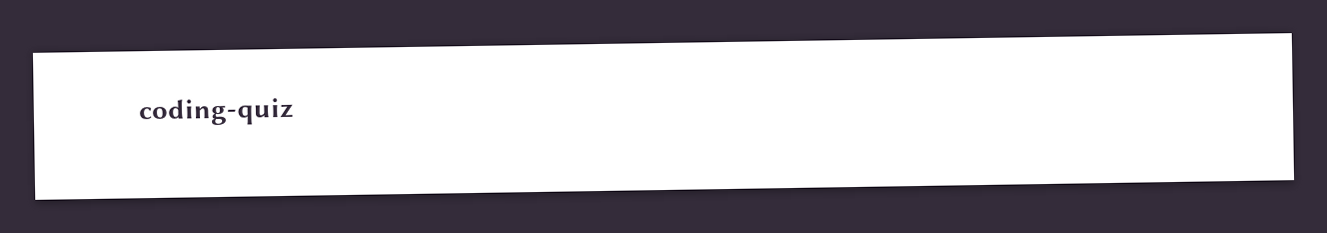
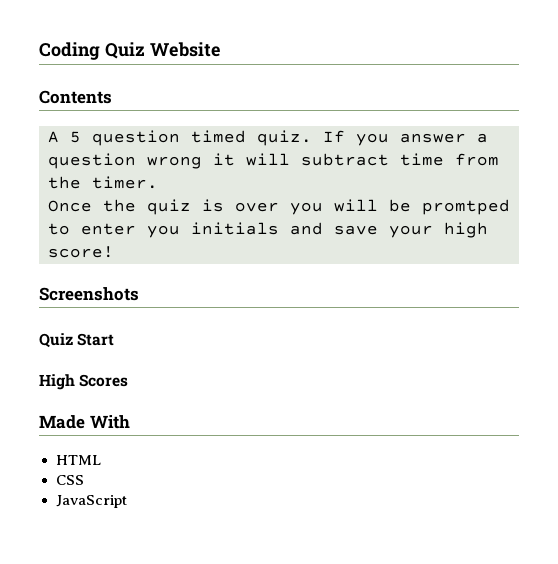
[138,97,295,127] coding-quiz -> [39,42,221,60] [39,90,112,104] [48,130,488,146] [48,153,499,169] [48,176,158,189] [48,199,510,215] [48,222,488,238] [48,246,114,258] [39,287,139,301] [39,333,115,348] [39,374,129,390] [39,415,130,429] [55,455,101,465] [55,475,84,485] [55,495,127,508] Coding Quiz Website // Contents // A 5 question timed quiz. If you answer a question wrong it will subtract time from the timer. // Once the quiz is over you will be promtped to enter you initials and save your high score! // Screenshots // Quiz Start // High Scores // Made With // HTML // CSS // JavaScript

